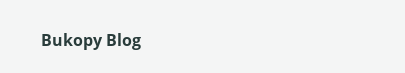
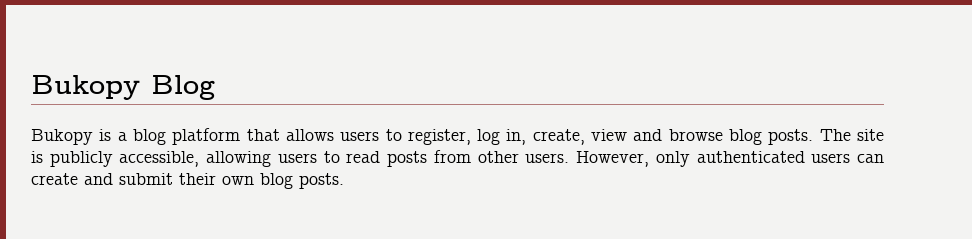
(142, 41) none -> [31,128,884,145] [31,150,885,167] [31,173,344,189] // Bukopy is a blog platform that allows users to register, log in, create, view and browse blog posts. The site is publicly accessible, allowing users to read posts from other users. However, only authenticated users can create and submit their own blog posts.

